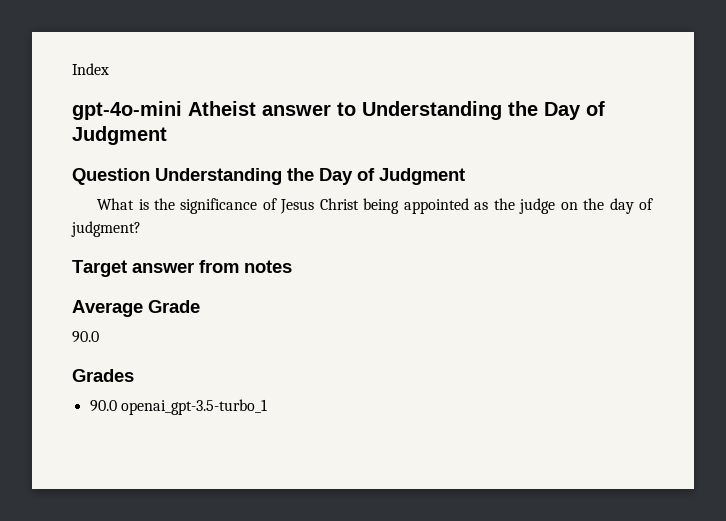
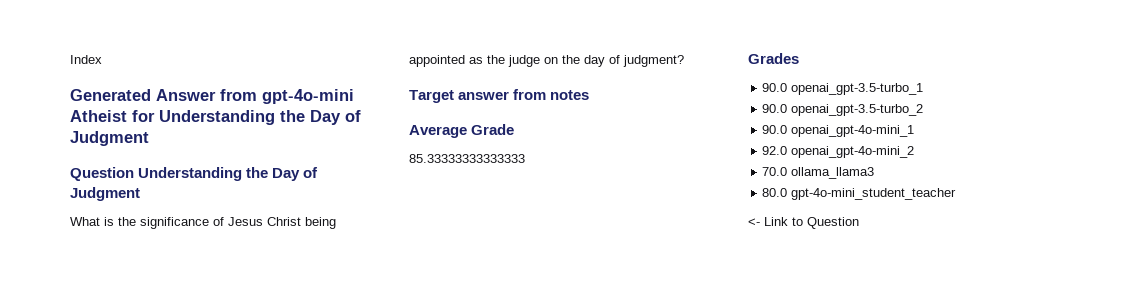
[72,101,356,120] gpt-4o-mini Atheist answer to -> [70,89,354,104] [70,110,155,122] Generated Answer from gpt-4o-mini Atheist for
[72,331,99,343] 90.0 -> [409,154,525,163] 85.33333333333333
(267, 407) none -> [762,104,924,116] [762,125,915,137] [762,146,915,158] [762,167,875,179] [762,188,957,200] [748,217,859,229] // 90.0 openai_gpt-3.5-turbo_2 // 90.0 openai_gpt-4o-mini_1 // 92.0 openai_gpt-4o-mini_2 // 70.0 ollama_llama3 // 80.0 gpt-4o-mini_student_teacher // <- Link to Question

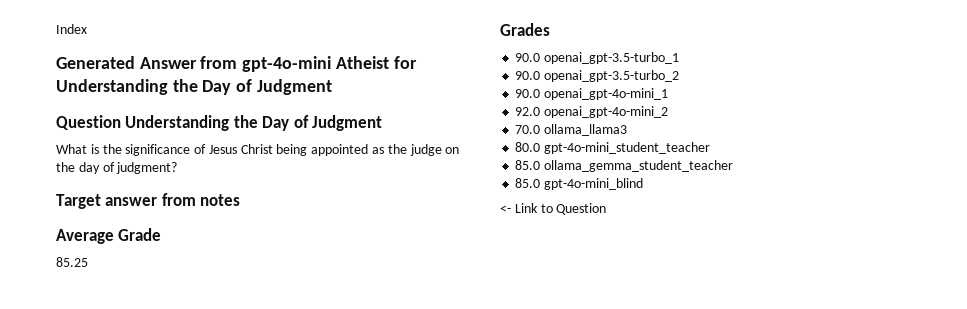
[409,154,525,163] 85.33333333333333 -> [56,257,88,267] 85.25
(957, 194) none -> [515,160,734,172] [515,178,644,190] // 85.0 ollama_gemma_student_teacher // 85.0 gpt-4o-mini_blind

